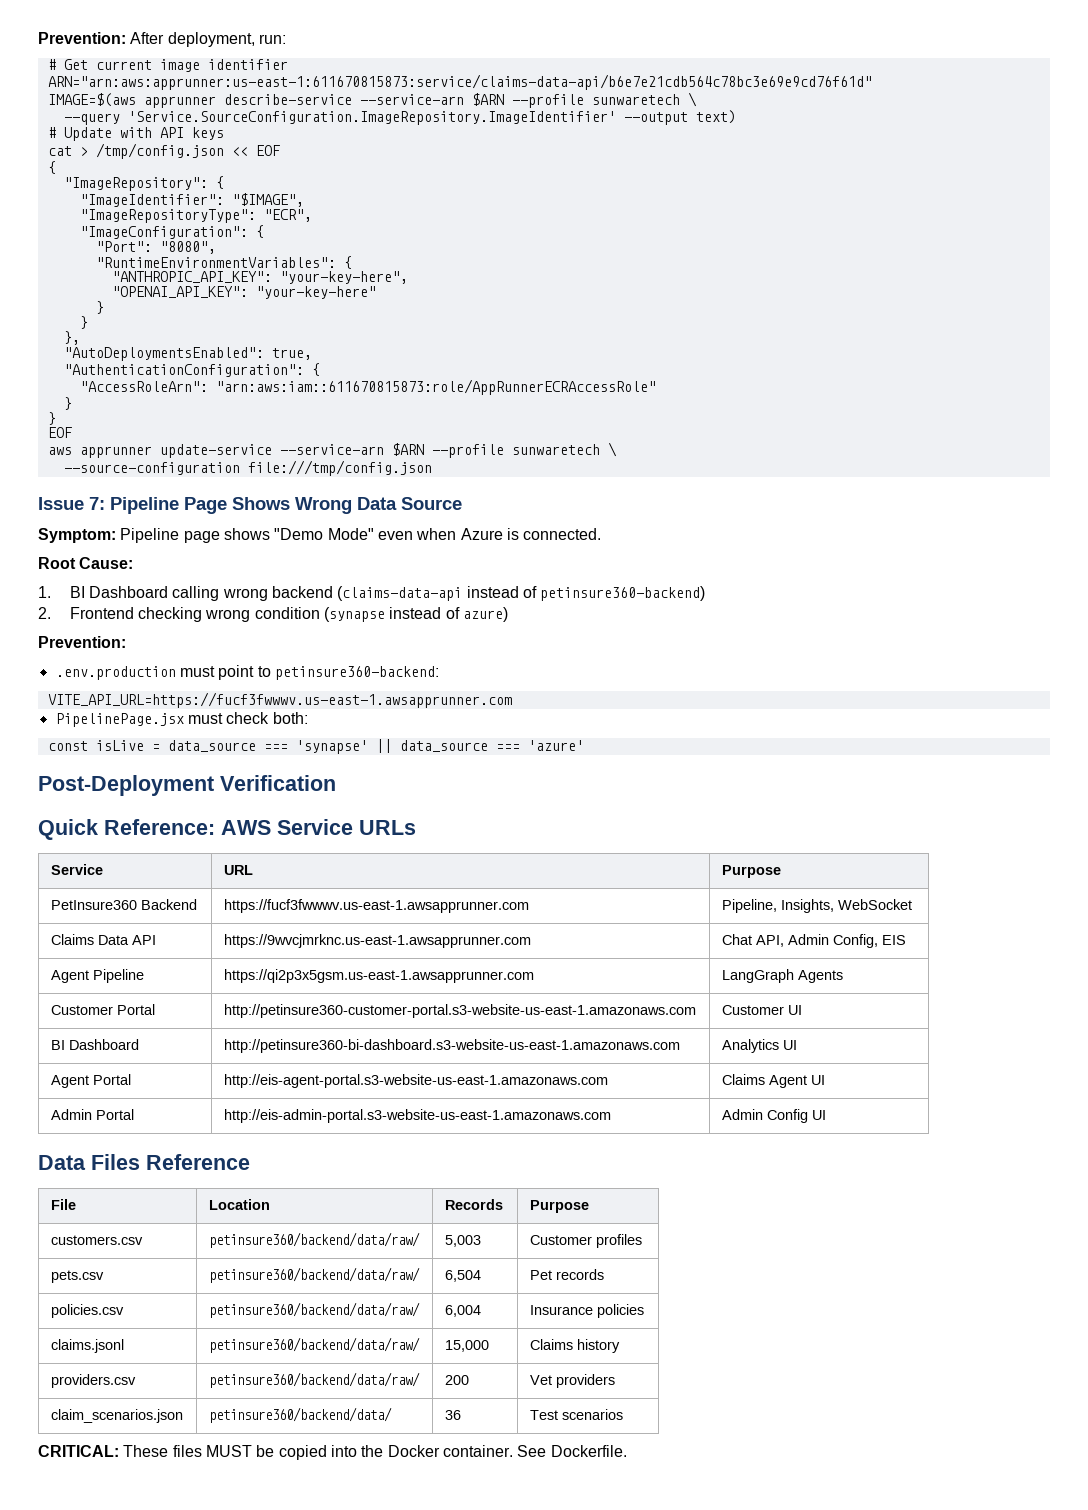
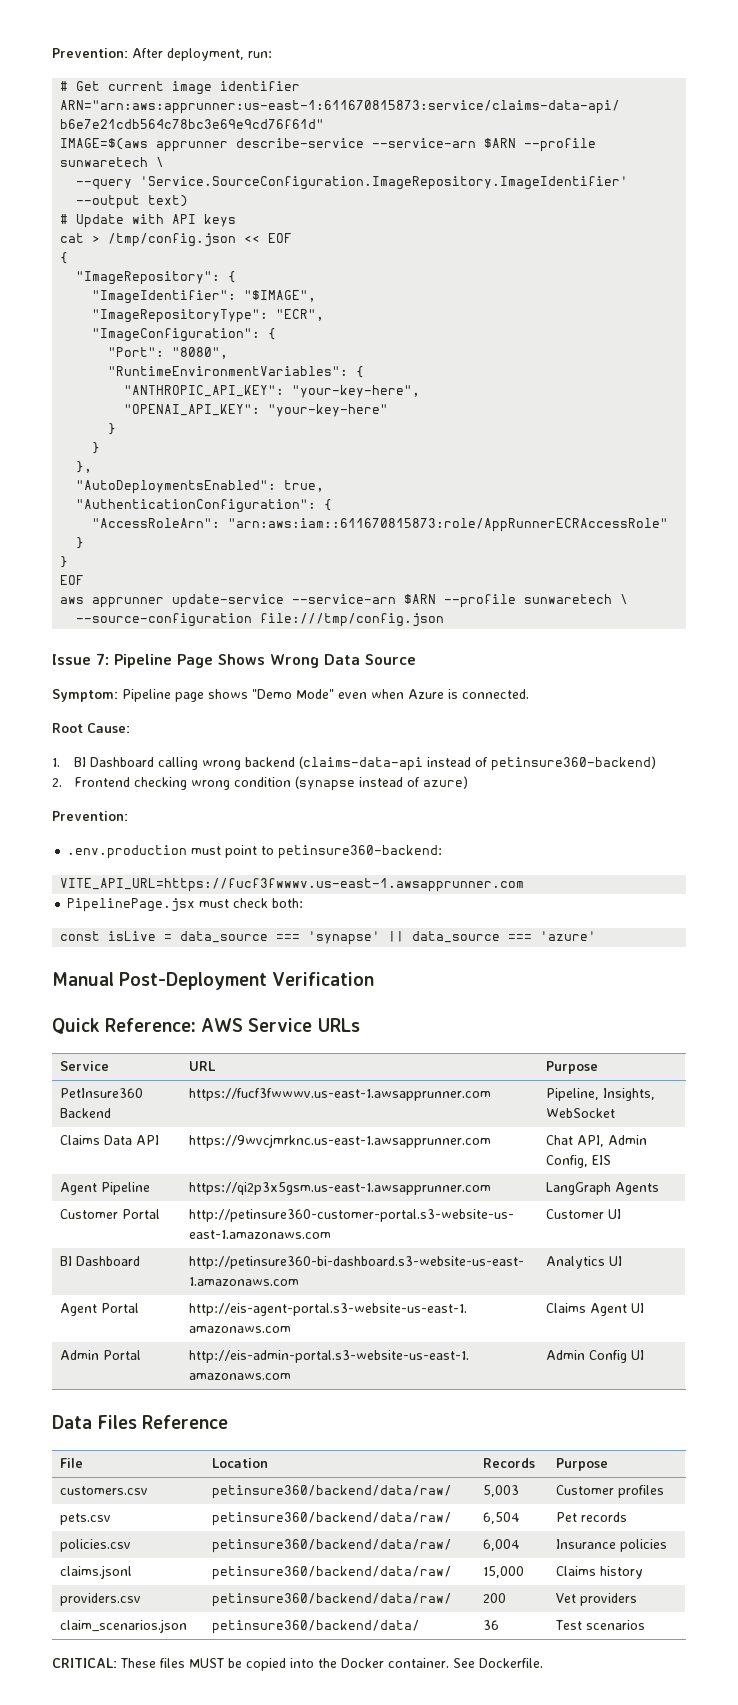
(584, 745) none -> [52,972,114,986] Manual

